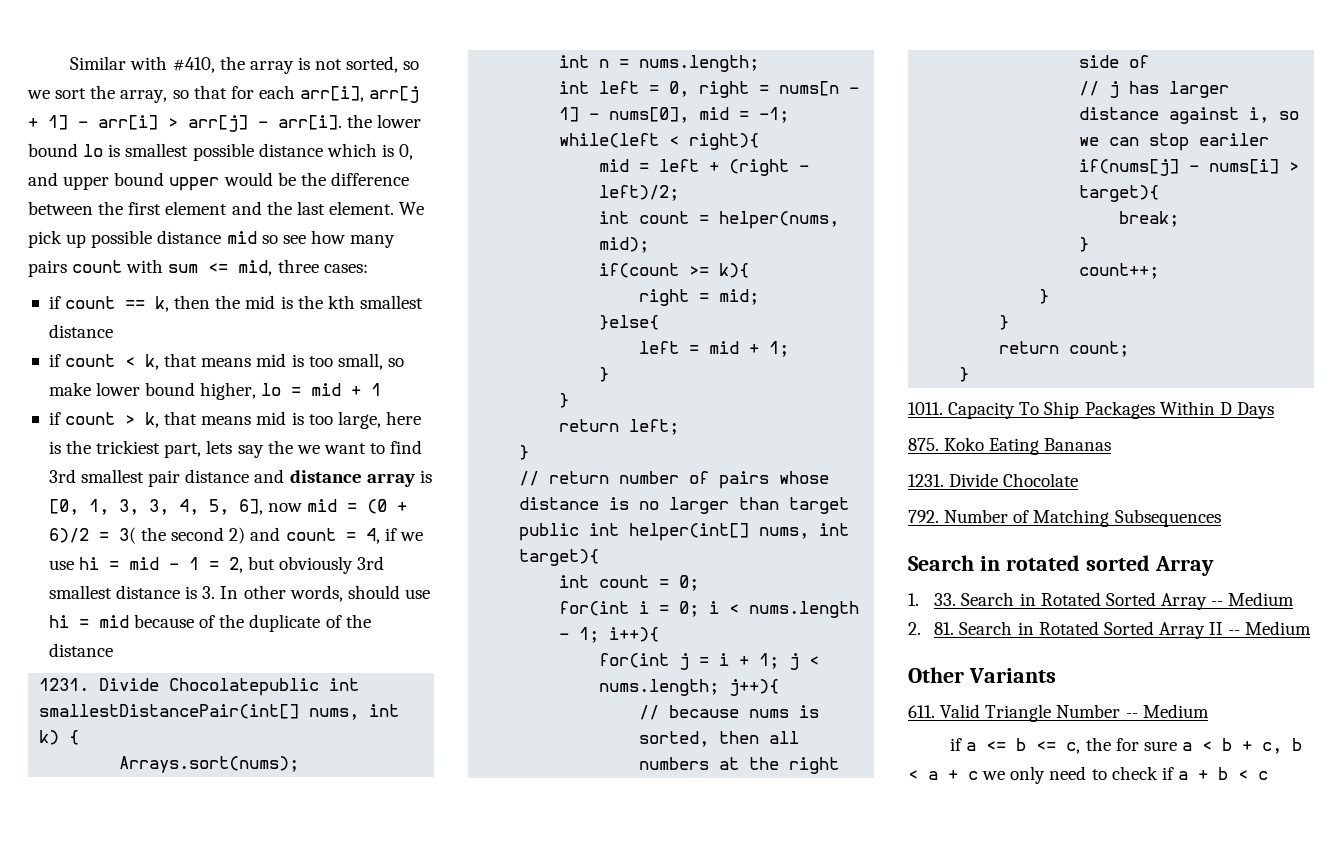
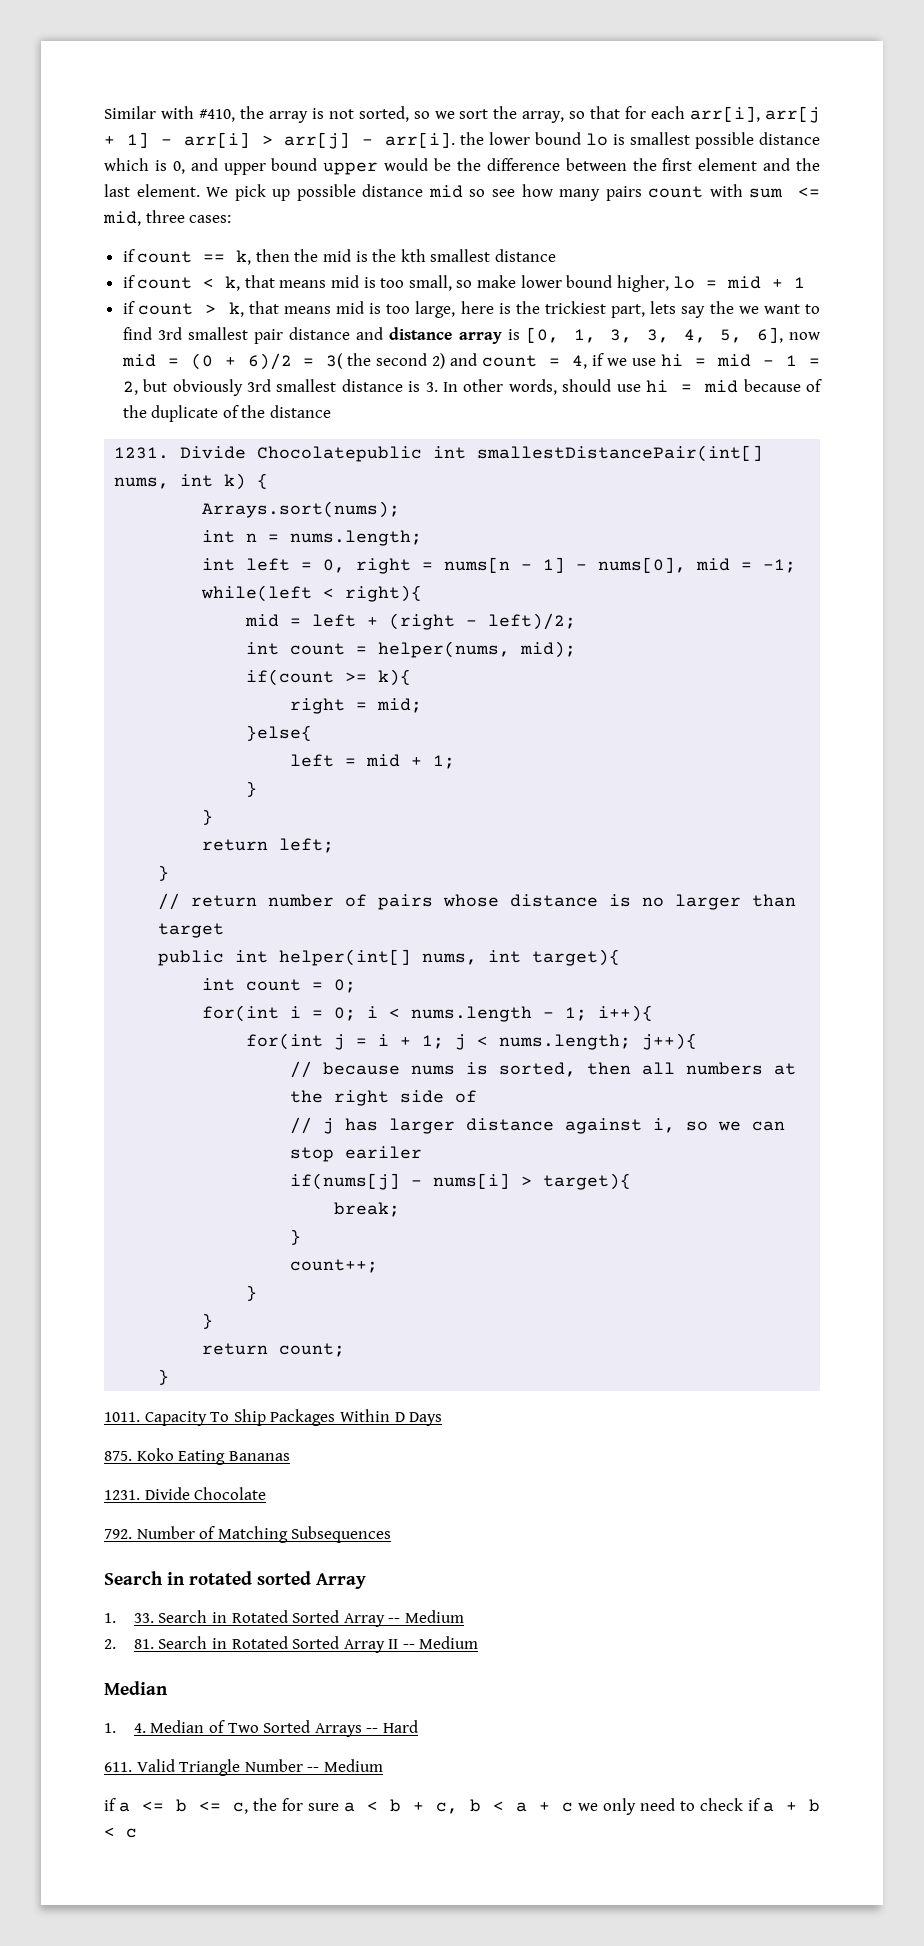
[908,667,1056,683] Other Variants -> [104,1681,168,1695] [104,1720,418,1737] Median // 1. 4. Median of Two Sorted Arrays -- Hard

